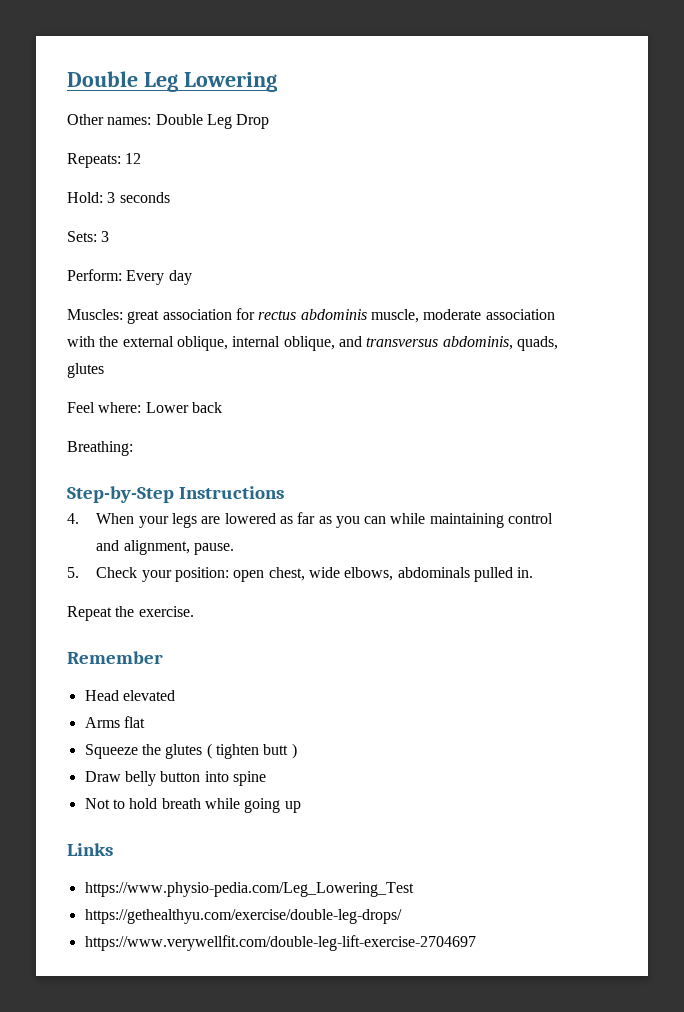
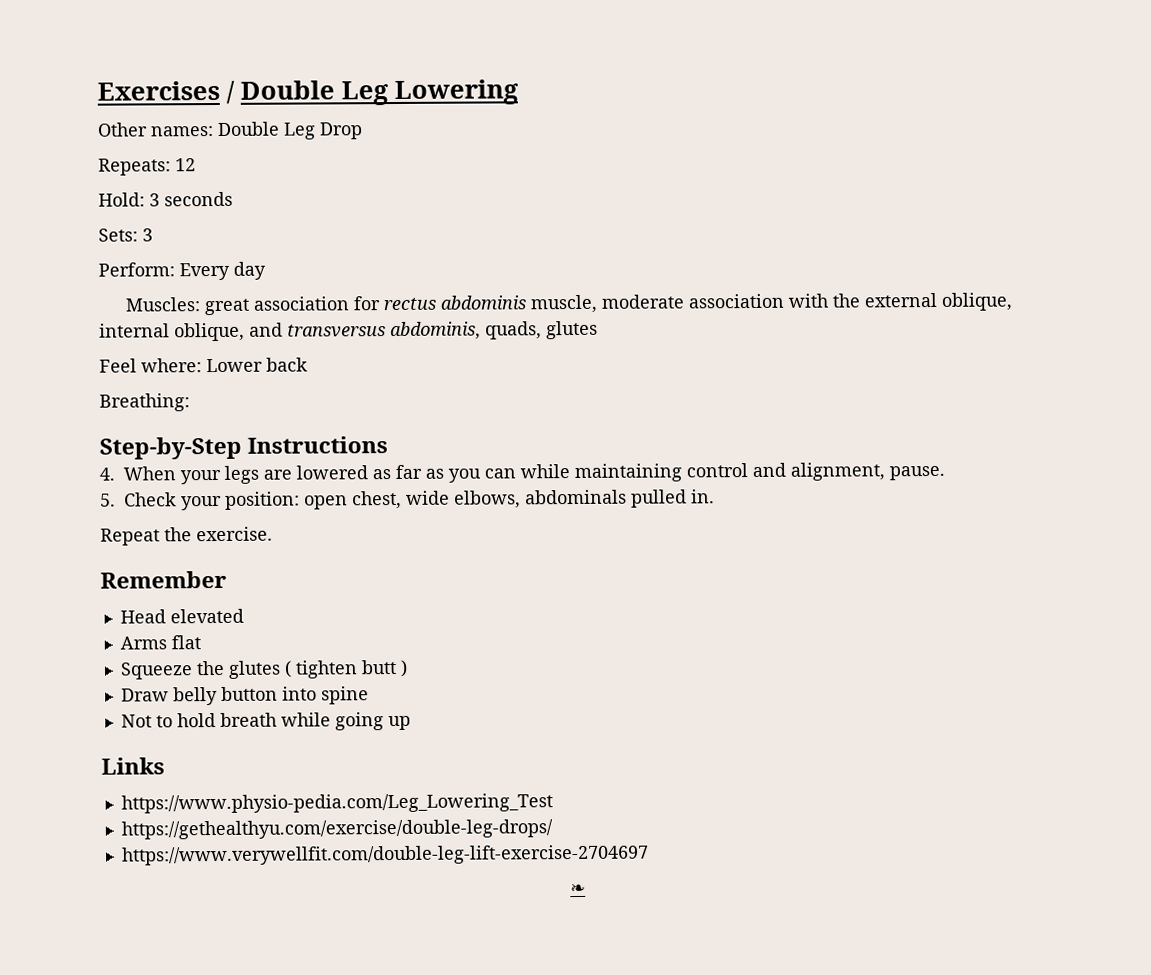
(67, 79) none -> [97,80,235,104] Exercises /
(476, 943) none -> [570,882,586,895] // ❧

